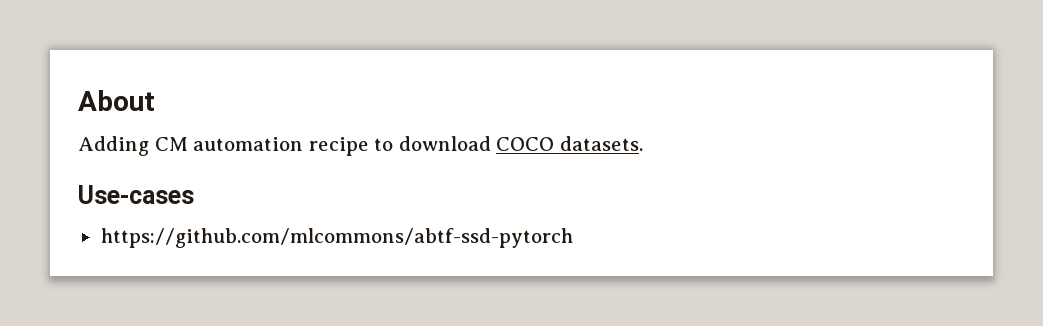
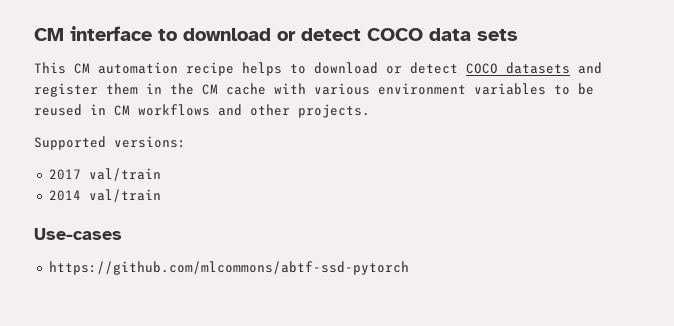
[78,90,155,111] [78,136,149,156] About // Adding -> [34,26,518,41] [34,62,66,74] CM interface to download or detect COCO data sets // This
[374,136,643,151] to download COCO datasets. -> [242,62,602,76] [34,83,594,97] [34,104,370,118] [34,136,186,150] [48,168,161,181] [48,189,161,202] helps to download or detect COCO datasets and register them in the CM cache with various environment variables to be reused in CM workflows and other projects. // Supported versions: // 2017 val/train // 2014 val/train

